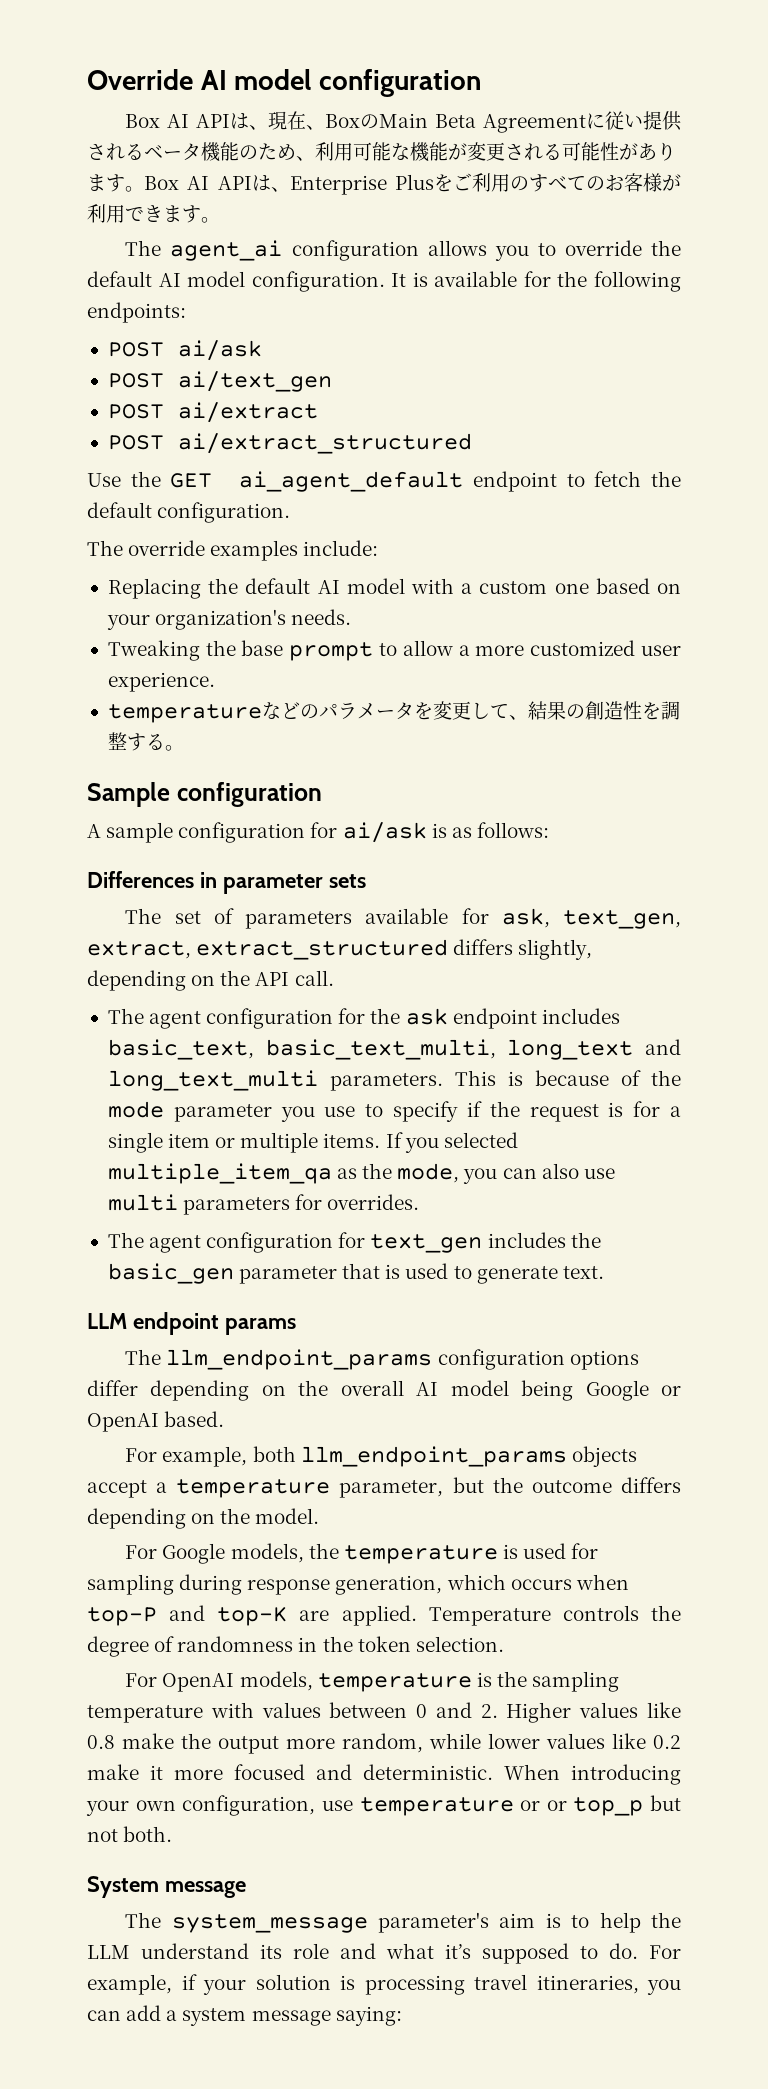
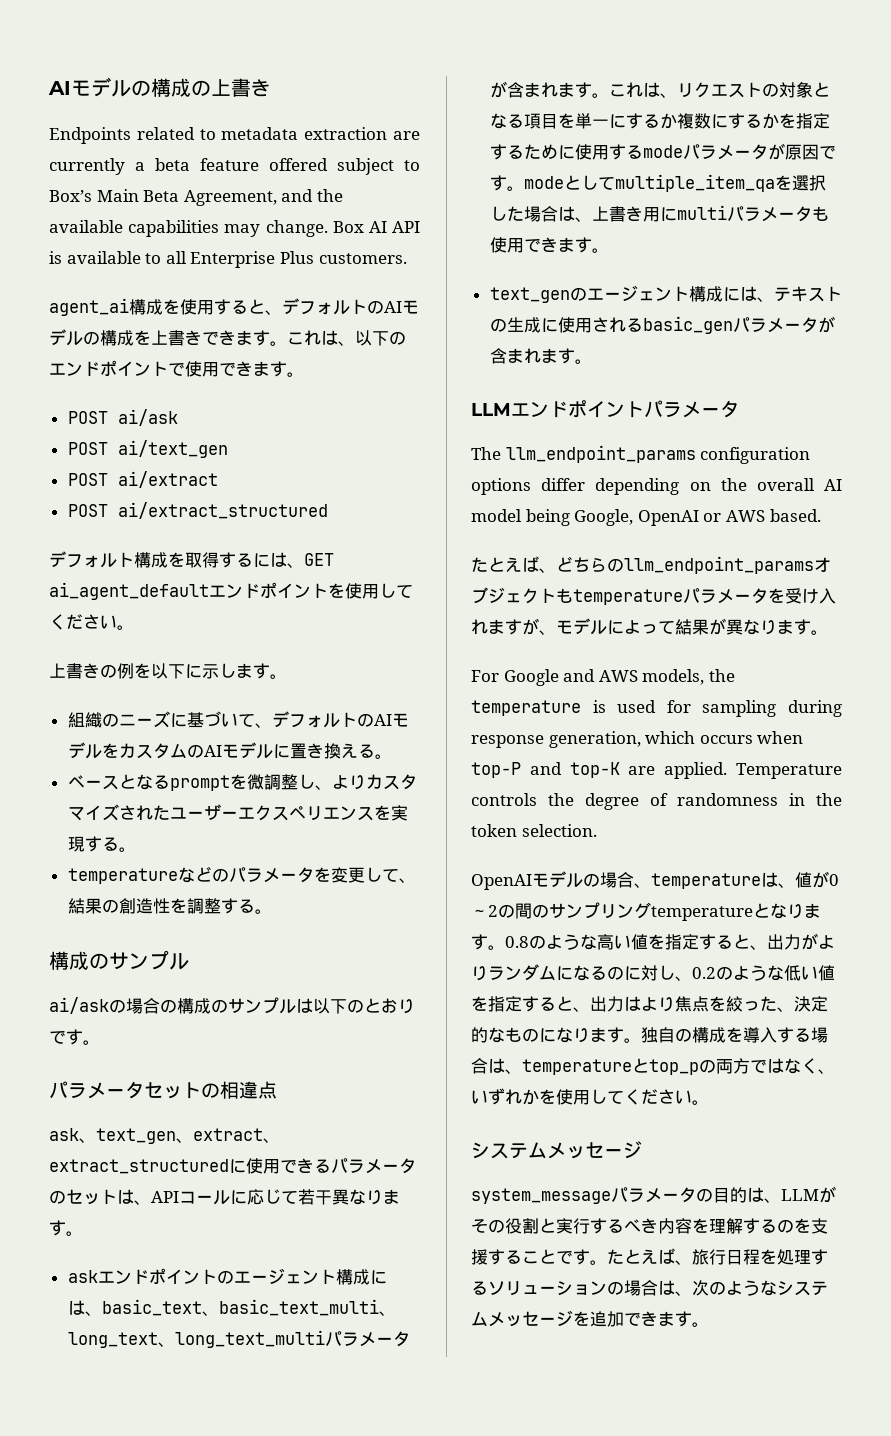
[87,69,481,97] [125,111,682,133] [87,142,676,162] [87,173,681,195] [87,204,220,223] [125,240,681,261] [87,271,681,292] [87,302,186,323] Override AI model configuration // Box AI APIは、現在、BoxのMain Beta Agreementに従い提供されるベータ機能のため、利用可能な機能が変更される可能性があります。Box AI APIは、Enterprise Plusをご利用のすべてのお客様が利用できます。 // The agent_ai configuration allows you to override the default AI model configuration. It is available for the following endpoints: -> [48,77,271,97] [49,127,421,144] [49,158,420,175] [49,189,343,206] [49,220,421,237] [49,251,407,268] [49,298,419,316] [49,329,406,346] [49,360,304,377] AIモデルの構成の上書き // Endpoints related to metadata extraction are currently a beta feature offered subject to Box’s Main Beta Agreement, and the available capabilities may change. Box AI API is available to all Enterprise Plus customers. // agent_ai構成を使用すると、デフォルトのAIモデルの構成を上書きできます。これは、以下のエンドポイントで使用できます。
[87,471,681,492] [87,502,291,523] [87,540,379,561] [107,578,682,599] [106,609,352,630] [107,640,681,661] [107,672,215,692] Use the GET ai_agent_default endpoint to fetch the default configuration. // The override examples include: // Replacing the default AI model with a custom one based on your organization's needs. // Tweaking the base prompt to allow a more customized user experience. -> [49,551,334,568] [49,582,413,600] [49,614,134,630] [49,663,287,679] [67,711,409,728] [67,742,392,759] [67,774,417,791] [67,804,408,821] [67,836,136,852] デフォルト構成を取得するには、GET ai_agent_defaultエンドポイントを使用してください。 // 上書きの例を以下に示します。 // 組織のニーズに基づいて、デフォルトのAIモデルをカスタムのAIモデルに置き換える。 // ベースとなるpromptを微調整し、よりカスタマイズされたユーザーエクスペリエンスを実現する。
[87,782,322,807] [87,822,549,843] [87,871,366,894] [125,908,682,929] [87,939,593,960] [87,970,334,991] [107,1008,620,1029] [107,1039,681,1060] [107,1070,681,1091] [107,1101,681,1122] [107,1132,518,1153] [107,1163,615,1184] [107,1194,420,1215] [107,1232,601,1253] [107,1263,604,1284] [87,1312,296,1335] Sample configuration // A sample configuration for ai/ask is as follows: // Differences in parameter sets // The set of parameters available for ask, text_gen, extract, extract_structured differs slightly, depending on the API call. // The agent configuration for the ask endpoint includes basic_text, basic_text_multi, long_text and long_text_multi parameters. This is because of the mode parameter you use to specify if the request is for a single item or multiple items. If you selected multiple_item_qa as the mode, you can also use multi parameters for overrides. // The agent configuration for text_gen includes the basic_gen parameter that is used to generate text. // LLM endpoint params -> [49,950,189,970] [49,997,415,1014] [49,1029,100,1045] [49,1081,277,1099] [49,1128,280,1144] [49,1158,416,1174] [49,1189,400,1205] [49,1220,83,1236] [67,1268,387,1285] [67,1299,396,1316] [67,1330,410,1348] [489,81,830,98] [489,113,830,129] [489,143,836,160] [489,174,826,192] [489,205,829,222] [489,237,609,253] [489,285,842,303] [489,316,835,334] [489,348,592,364] [471,400,739,418] 構成のサンプル // ai/askの場合の構成のサンプルは以下のとおりです。 // パラメータセットの相違点 // ask、text_gen、extract、extract_structuredに使用できるパラメータのセットは、APIコールに応じて若干異なります。 // askエンドポイントのエージェント構成には、basic_text、basic_text_multi、long_text、long_text_multiパラメータが含まれます。これは、リクエストの対象となる項目を単一にするか複数にするかを指定するために使用するmodeパラメータが原因です。modeとしてmultiple_item_qaを選択した場合は、上書き用にmultiパラメータも使用できます。 // text_genのエージェント構成には、テキストの生成に使用されるbasic_genパラメータが含まれます。 // LLMエンドポイントパラメータ
[585,1380,682,1401] [87,1411,225,1432] [125,1446,637,1467] [87,1477,681,1498] [87,1508,320,1529] Google or OpenAI based. // For example, both llm_endpoint_params objects accept a temperature parameter, but the outcome differs depending on the model. -> [574,509,821,526] [471,556,831,574] [471,587,836,605] [471,618,828,635] Google, OpenAI or AWS based. // たとえば、どちらのllm_endpoint_paramsオブジェクトもtemperatureパラメータを受け入れますが、モデルによって結果が異なります。
(226, 1553) none -> [563,669,638,682] and AWS
[125,1671,620,1692] [87,1702,681,1723] [87,1733,681,1754] [87,1764,681,1785] [86,1795,681,1816] [87,1826,173,1842] [87,1876,246,1898] [125,1912,681,1933] [87,1943,681,1964] [87,1974,681,1995] [87,2005,402,2026] For OpenAI models, temperature is the sampling temperature with values between 0 and 2. Higher values like 0.8 make the output more random, while lower values like 0.2 make it more focused and deterministic. When introducing your own configuration, use temperature or or top_p but not both. // System message // The system_message parameter's aim is to help the LLM understand its role and what it’s supposed to do. For example, if your solution is processing travel itineraries, you can add a system message saying: -> [471,871,839,890] [471,902,821,921] [471,933,835,950] [471,964,835,981] [471,996,828,1012] [471,1027,828,1043] [471,1058,835,1075] [471,1088,709,1105] [471,1141,642,1159] [471,1186,836,1204] [471,1218,828,1234] [471,1248,828,1265] [471,1280,828,1296] [471,1310,709,1327] OpenAIモデルの場合、temperatureは、値が0～2の間のサンプリングtemperatureとなります。0.8のような高い値を指定すると、出力がよりランダムになるのに対し、0.2のような低い値を指定すると、出力はより焦点を絞った、決定的なものになります。独自の構成を導入する場合は、temperatureとtop_pの両方ではなく、いずれかを使用してください。 // システムメッセージ // system_messageパラメータの目的は、LLMがその役割と実行するべき内容を理解するのを支援することです。たとえば、旅行日程を処理するソリューションの場合は、次のようなシステムメッセージを追加できます。

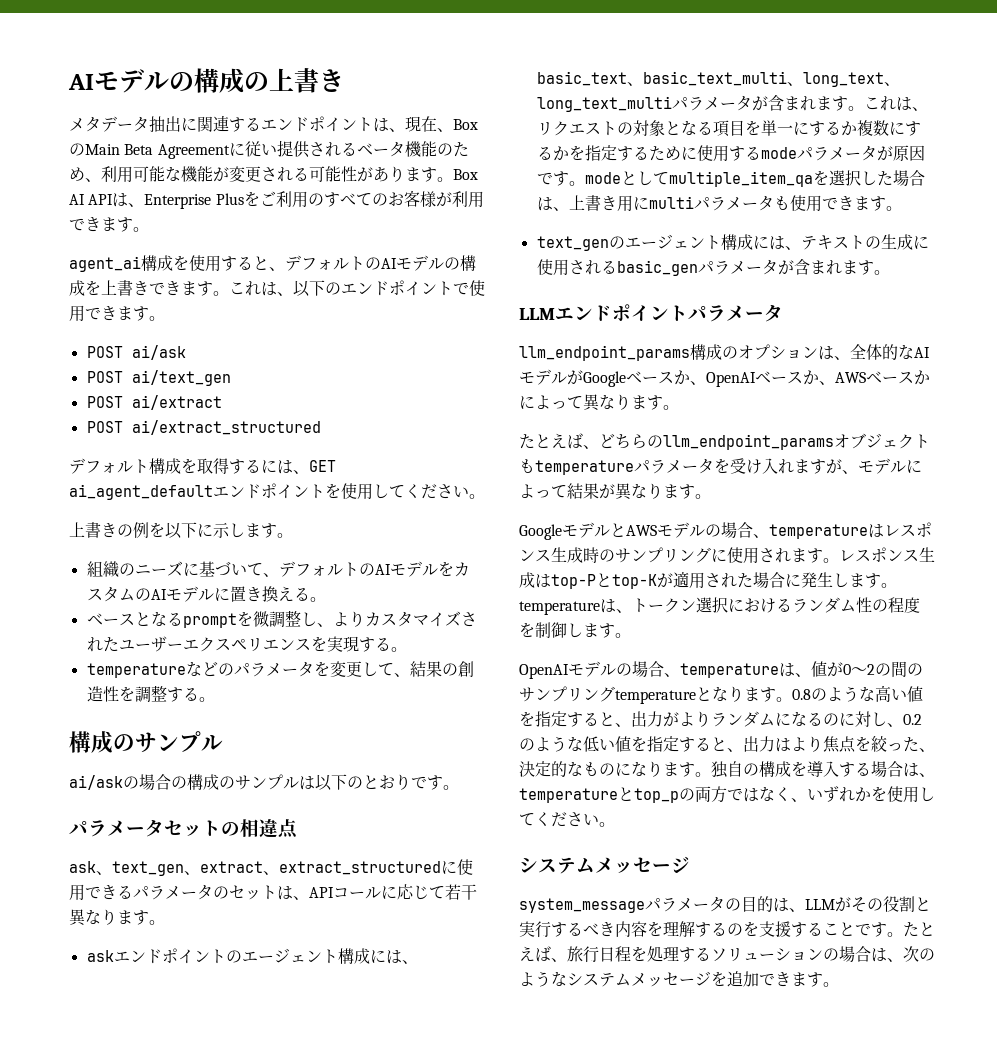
[49,127,421,144] [49,158,420,175] [49,189,343,206] [49,220,421,237] [49,251,407,268] Endpoints related to metadata extraction are currently a beta feature offered subject to Box’s Main Beta Agreement, and the available capabilities may change. Box AI API is available to all Enterprise Plus customers. -> [69,115,478,132] [69,140,469,159] [69,166,478,183] [69,190,484,209] [69,217,149,232] メタデータ抽出に関連するエンドポイントは、現在、BoxのMain Beta Agreementに従い提供されるベータ機能のため、利用可能な機能が変更される可能性があります。Box AI APIは、Enterprise Plusをご利用のすべてのお客様が利用できます。
[471,445,811,464] [471,478,842,495] [471,509,821,526] The llm_endpoint_params configuration options differ depending on the overall AI model being Google, OpenAI or AWS based. -> [519,344,930,361] [519,369,930,387] [519,394,679,411] llm_endpoint_params構成のオプションは、全体的なAIモデルがGoogleベースか、OpenAIベースか、AWSベースかによって異なります。
[471,669,735,686] [471,700,842,717] [471,731,804,748] [471,762,842,779] [471,793,842,810] [471,824,597,837] For Google and AWS models, the temperature is used for sampling during response generation, which occurs when top-P and top-K are applied. Temperature controls the degree of randomness in the token selection. -> [519,522,932,540] [519,547,935,564] [519,571,897,589] [519,597,920,615] [519,622,631,638] GoogleモデルとAWSモデルの場合、temperatureはレスポンス生成時のサンプリングに使用されます。レスポンス生成はtop-Pとtop-Kが適用された場合に発生します。temperatureは、トークン選択におけるランダム性の程度を制御します。

